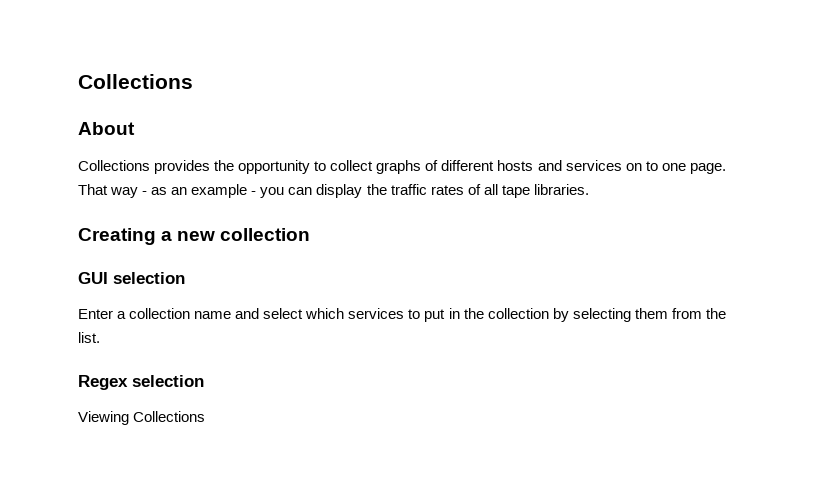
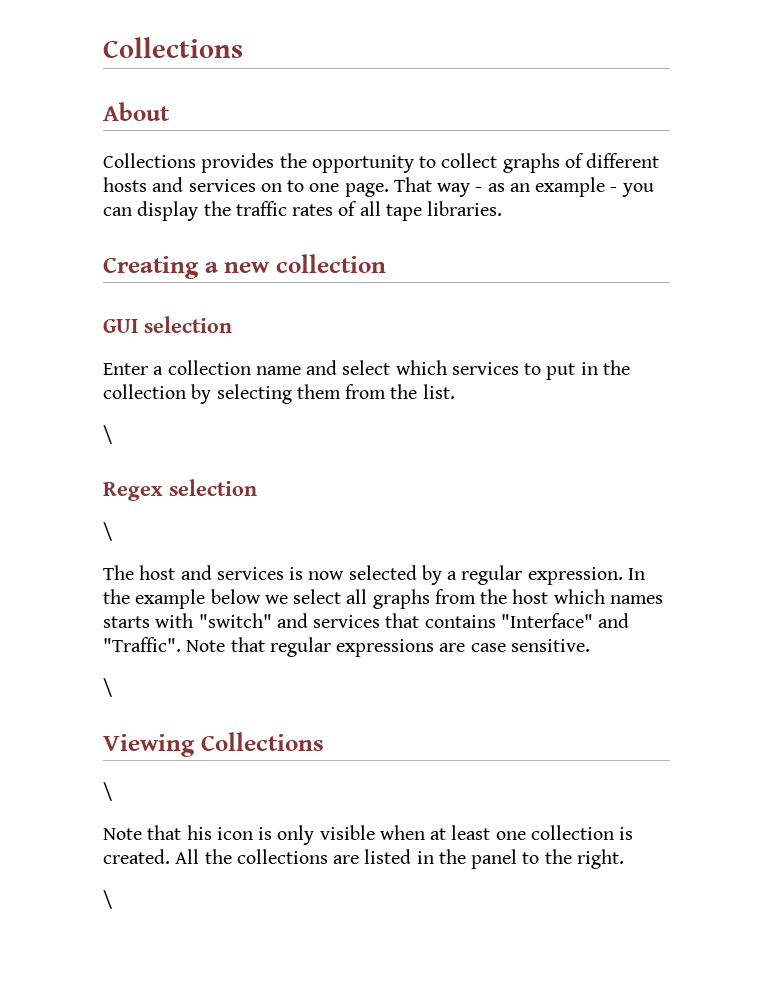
(100, 337) none -> [103,425,112,444] // \
[78,411,206,425] Viewing Collections -> [103,522,112,541] [103,565,645,585] [103,589,663,609] [103,613,630,628] [103,637,590,657] [103,678,112,697] [103,732,324,757] [103,782,112,801] [103,825,634,845] [103,849,624,869] [103,890,112,909] \ // The host and services is now selected by a regular expression. In the example below we select all graphs from the host which names starts with "switch" and services that contains "Interface" and "Traffic". Note that regular expressions are case sensitive. // \ // Viewing Collections // \ // Note that his icon is only visible when at least one collection is created. All the collections are listed in the panel to the right. // \

